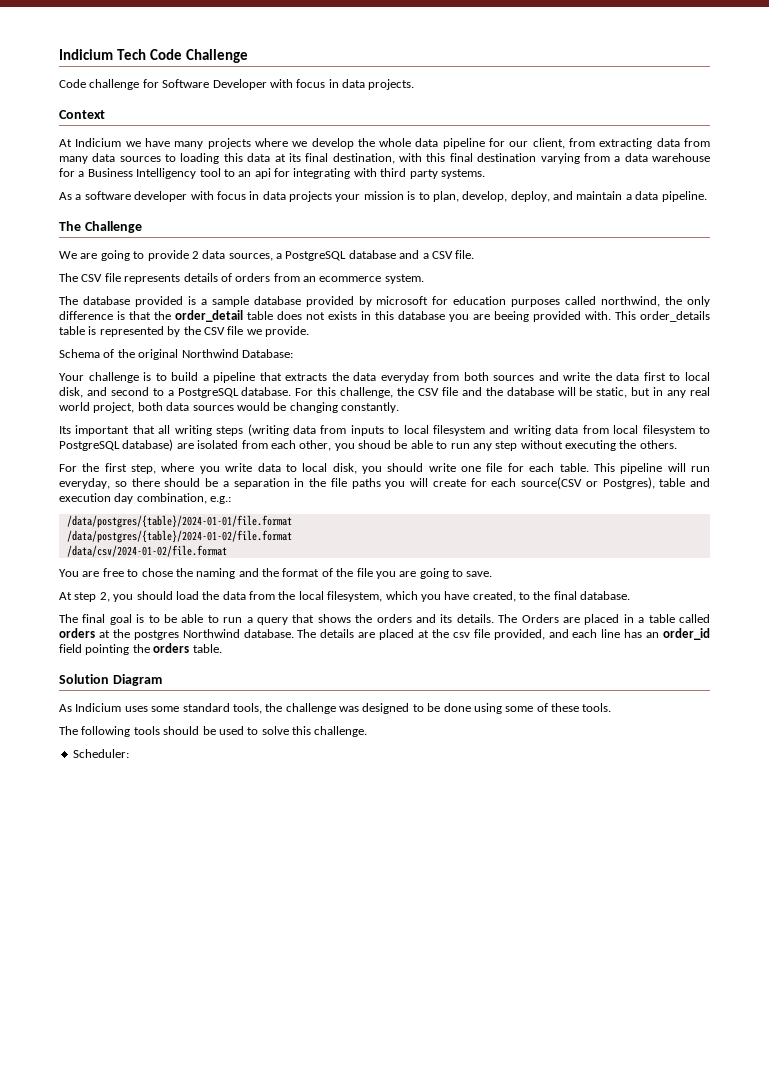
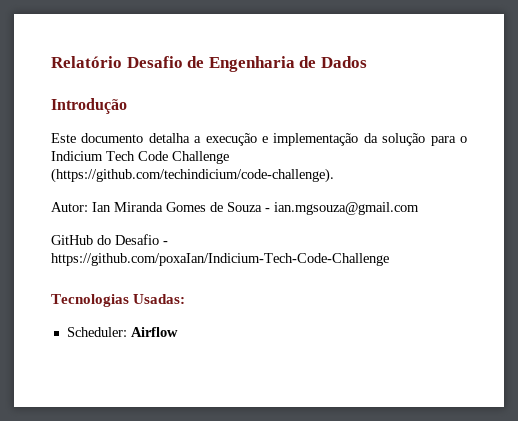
[59,49,248,63] [59,79,415,90] [59,110,105,119] [59,138,710,149] [59,153,710,164] [59,168,485,179] [59,191,707,202] [59,221,142,233] [59,250,475,261] [59,273,424,284] [59,296,710,307] [59,310,710,322] [59,326,309,337] [59,349,293,360] [59,372,710,383] [59,387,710,398] [59,402,399,413] [59,424,711,436] [59,439,677,451] [59,463,711,474] [59,477,710,489] [59,493,232,504] [66,515,292,528] [66,530,292,543] [66,545,227,557] [59,568,493,579] [59,591,631,602] [59,614,710,625] [59,628,710,640] [59,643,222,655] [59,674,162,686] [59,703,612,714] [59,726,368,737] Indicium Tech Code Challenge // Code challenge for Software Developer with focus in data projects. // Context // At Indicium we have many projects where we develop the whole data pipeline for our client, from extracting data from many data sources to loading this data at its final destination, with this final destination varying from a data warehouse for a Business Intelligency tool to an api for integrating with third party systems. // As a software developer with focus in data projects your mission is to plan, develop, deploy, and maintain a data pipeline. // The Challenge // We are going to provide 2 data sources, a PostgreSQL database and a CSV file. // The CSV file represents details of orders from an ecommerce system. // The database provided is a sample database provided by microsoft for education purposes called northwind, the only difference is that the order_detail table does not exists in this database you are beeing provided with. This order_details table is represented by the CSV file we provide. // Schema of the original Northwind Database: // Your challenge is to build a pipeline that extracts the data everyday from both sources and write the data first to local disk, and second to a PostgreSQL database. For this challenge, the CSV file and the database will be static, but in any real world project, both data sources would be changing constantly. // Its important that all writing steps (writing data from inputs to local filesystem and writing data from local filesystem to PostgreSQL database) are isolated from each other, you shoud be able to run any step without executing the others. // For the first step, where you write data to local disk, you should write one file for each table. This pipeline will run everyday, so there should be a separation in the file paths you will create for each source(CSV or Postgres), table and execution day combination, e.g.: // /data/postgres/{table}/2024-01-01/file.format // /data/postgres/{table}/2024-01-02/file.format // /data/csv/2024-01-02/file.format // You are free to chose the naming and the format of the file you are going to save. // At step 2, you should load the data from the local filesystem, which you have created, to the final database. // The final goal is to be able to run a query that shows the orders and its details. The Orders are placed in a table called orders at the postgres Northwind database. The details are placed at the csv file provided, and each line has an order_id field pointing the orders table. // Solution Diagram // As Indicium uses some standard tools, the challenge was designed to be done using some of these tools. // The following tools should be used to solve this challenge. -> [51,56,367,72] [51,98,127,114] [51,133,467,146] [51,151,229,164] [51,168,334,183] [51,202,419,215] [51,234,168,245] [51,253,389,266] [51,294,186,307] Relatório Desafio de Engenharia de Dados // Introdução // Este documento detalha a execução e implementação da solução para o Indicium Tech Code Challenge (https://github.com/techindicium/code-challenge). // Autor: Ian Miranda Gomes de Souza - ian.mgsouza@gmail.com // GitHub do Desafio - https://github.com/poxaIan/Indicium-Tech-Code-Challenge // Tecnologias Usadas:
(129, 753) none -> [130,327,178,337] Airflow

